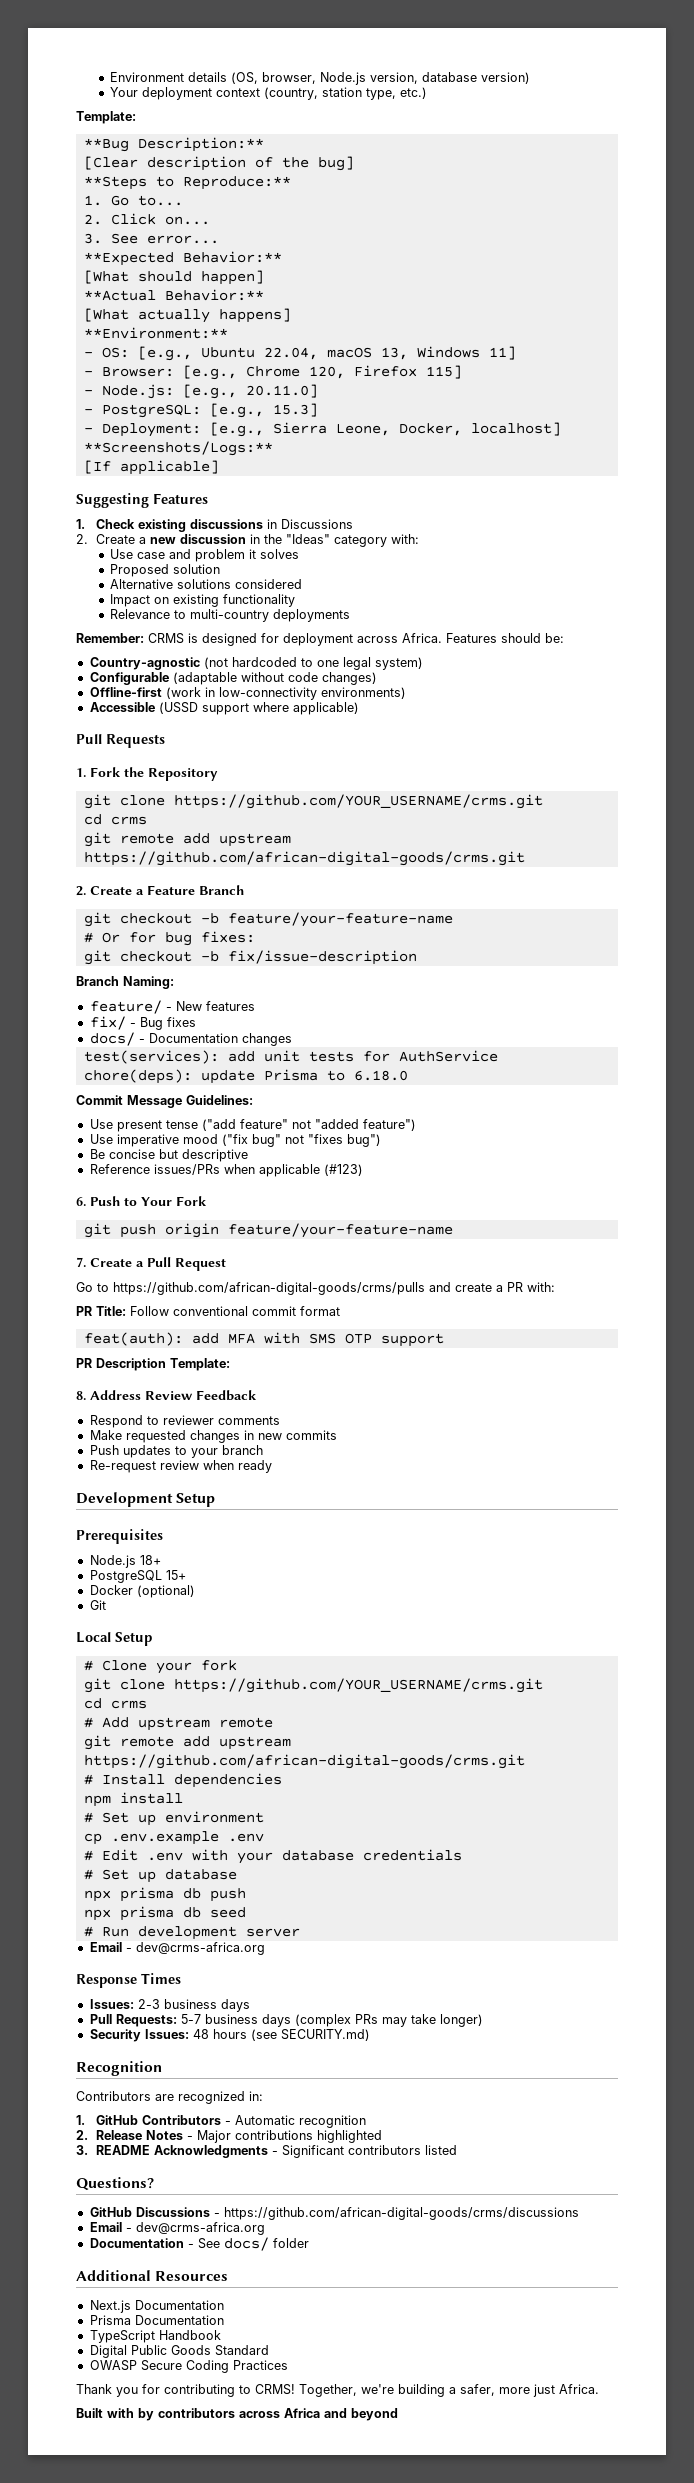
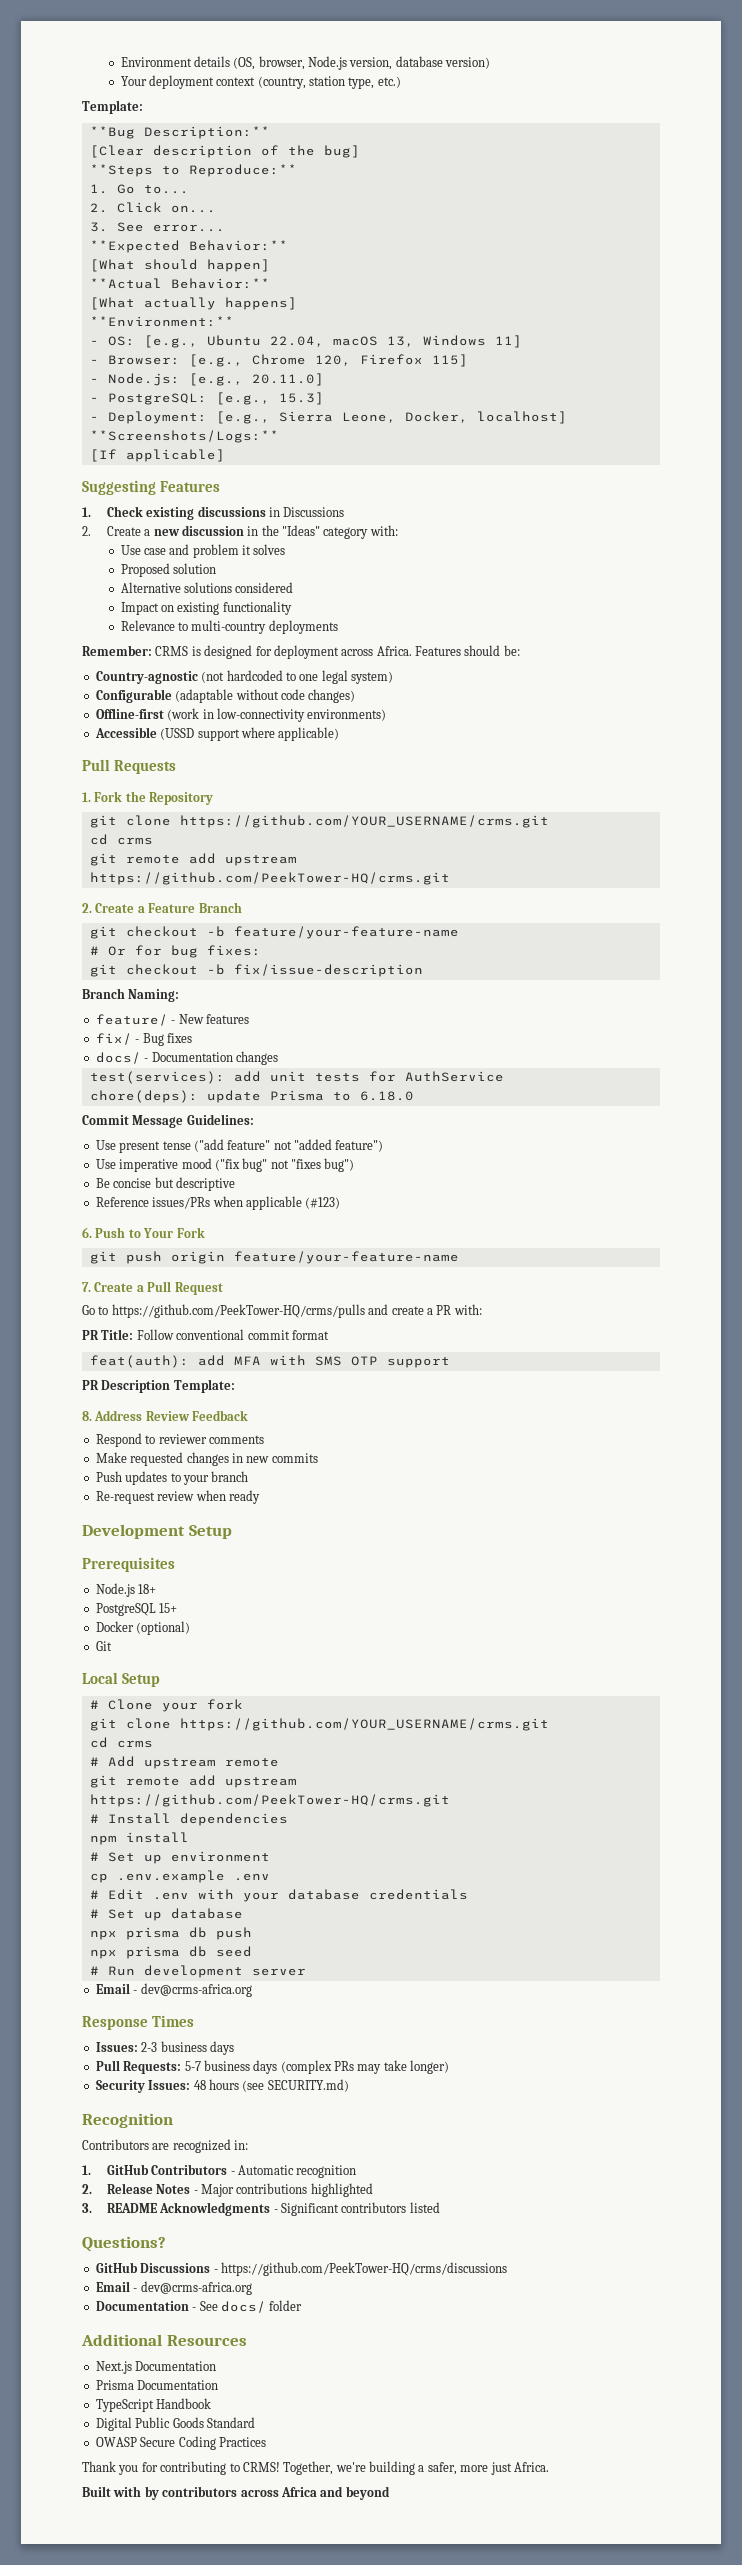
[83,851,525,866] https://github.com/african-digital-goods/crms.git -> [89,872,450,885] https://github.com/PeekTower-HQ/crms.git
[113,1282,425,1295] https://github.com/african-digital-goods/crms/pulls -> [111,1304,365,1318] https://github.com/PeekTower-HQ/crms/pulls
[83,1754,525,1769] https://github.com/african-digital-goods/crms.git -> [89,1794,450,1807] https://github.com/PeekTower-HQ/crms.git
[223,2207,579,2220] https://github.com/african-digital-goods/crms/discussions -> [220,2262,507,2276] https://github.com/PeekTower-HQ/crms/discussions

